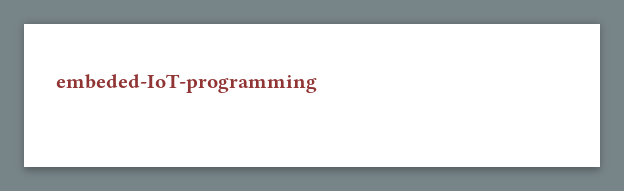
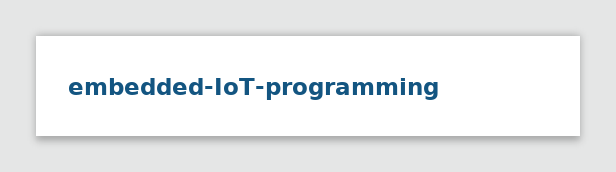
[56,74,317,93] embeded-IoT-programming -> [68,78,439,100] embedded-IoT-programming

